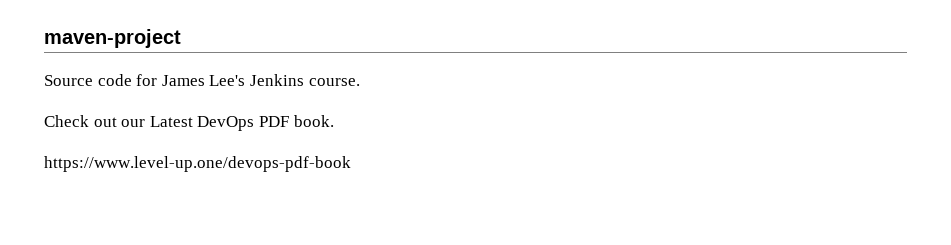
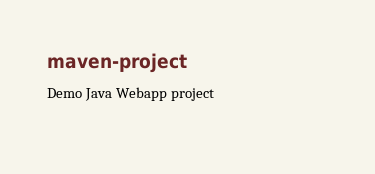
[44,74,360,86] [44,115,334,131] [44,156,351,172] Source code for James Lee's Jenkins course. // Check out our Latest DevOps PDF book. // https://www.level-up.one/devops-pdf-book -> [47,87,214,101] Demo Java Webapp project

